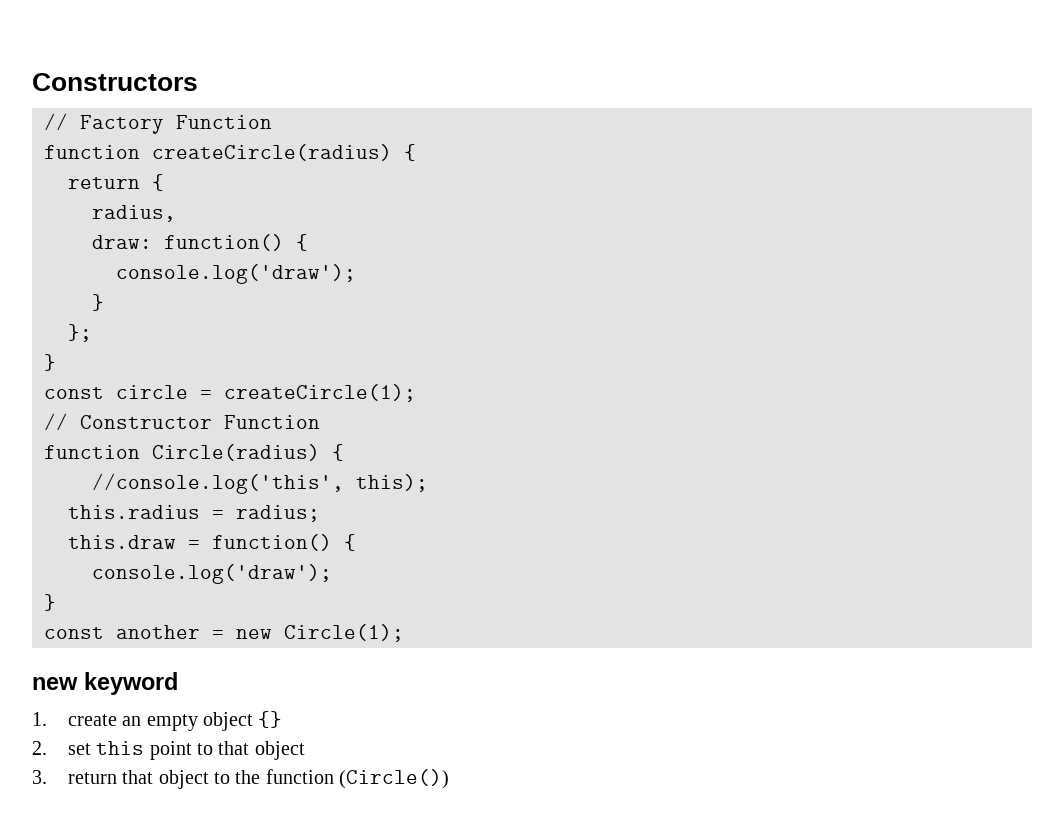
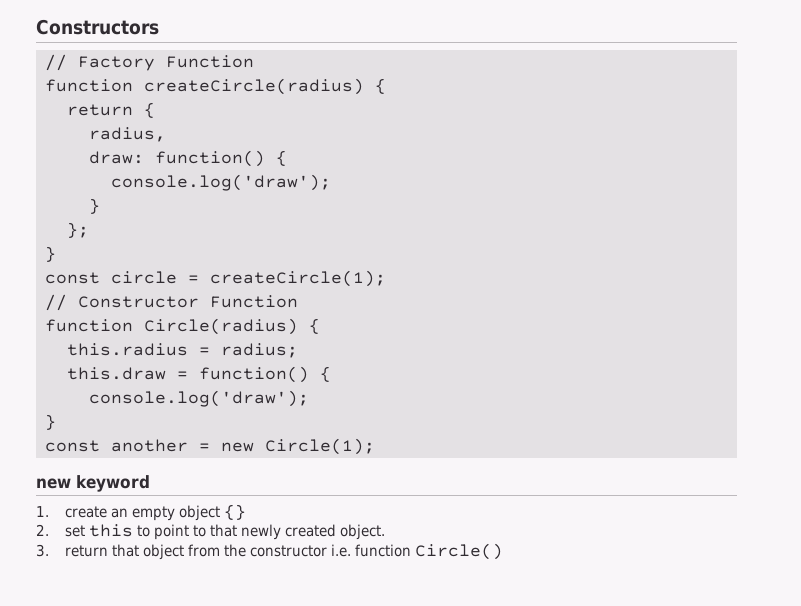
[92,473,428,494] // //console.log('this', this); -> (320, 326) none
(145, 748) none -> [136,525,150,537] to
[254,741,305,760] object -> [240,524,385,540] newly created object.
[214,769,450,789] to the function (Circle()) -> [187,543,503,560] from the constructor i.e. function Circle()

